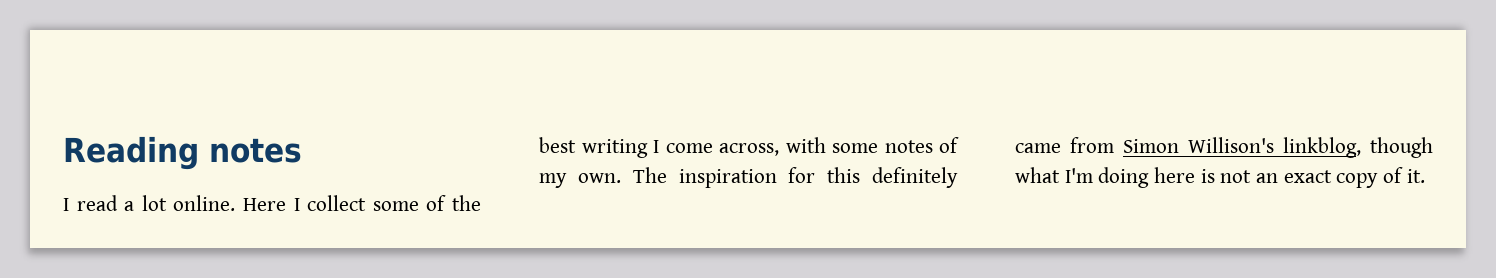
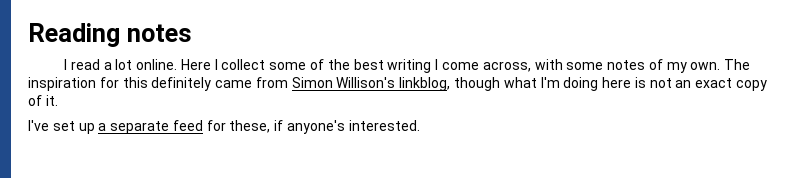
(1425, 176) none -> [28,120,420,134] // I've set up a separate feed for these, if anyone's interested.

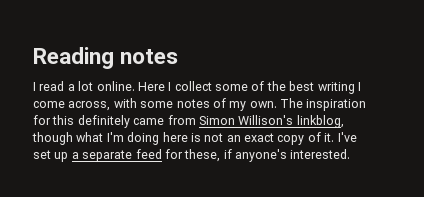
(58, 100) // -> (335, 137) none

